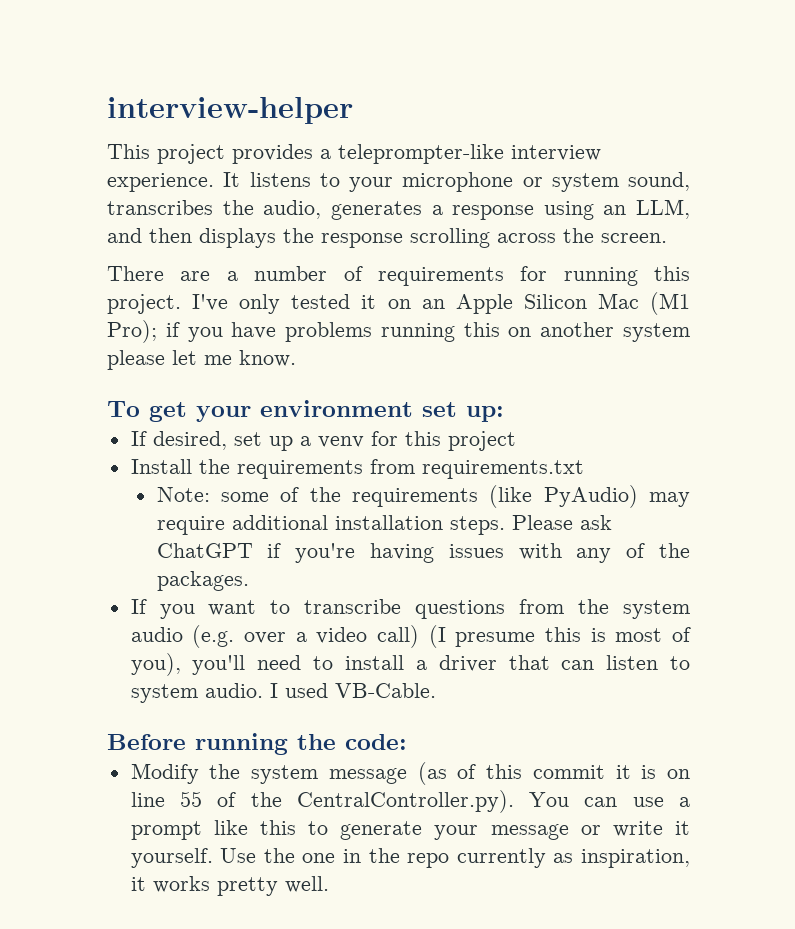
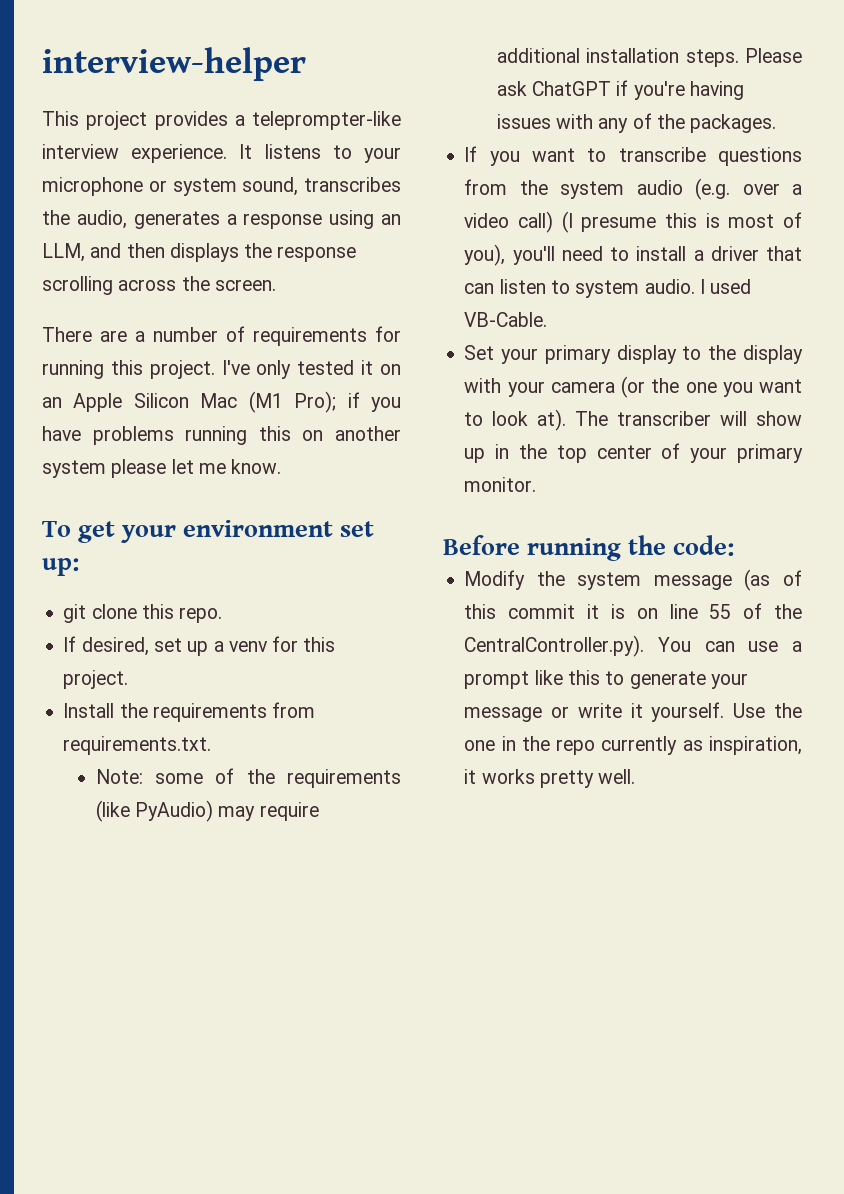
(504, 414) none -> [63,604,223,623] // git clone this repo.
[447,431,516,451] project -> [63,670,129,689] project.
[421,460,584,479] requirements.txt -> [63,736,212,755] requirements.txt.
(436, 690) none -> [464,345,803,364] [464,376,802,398] [464,409,802,431] [464,443,803,463] [464,477,537,492] // Set your primary display to the display with your camera (or the one you want to look at). The transcriber will show up in the top center of your primary monitor.

